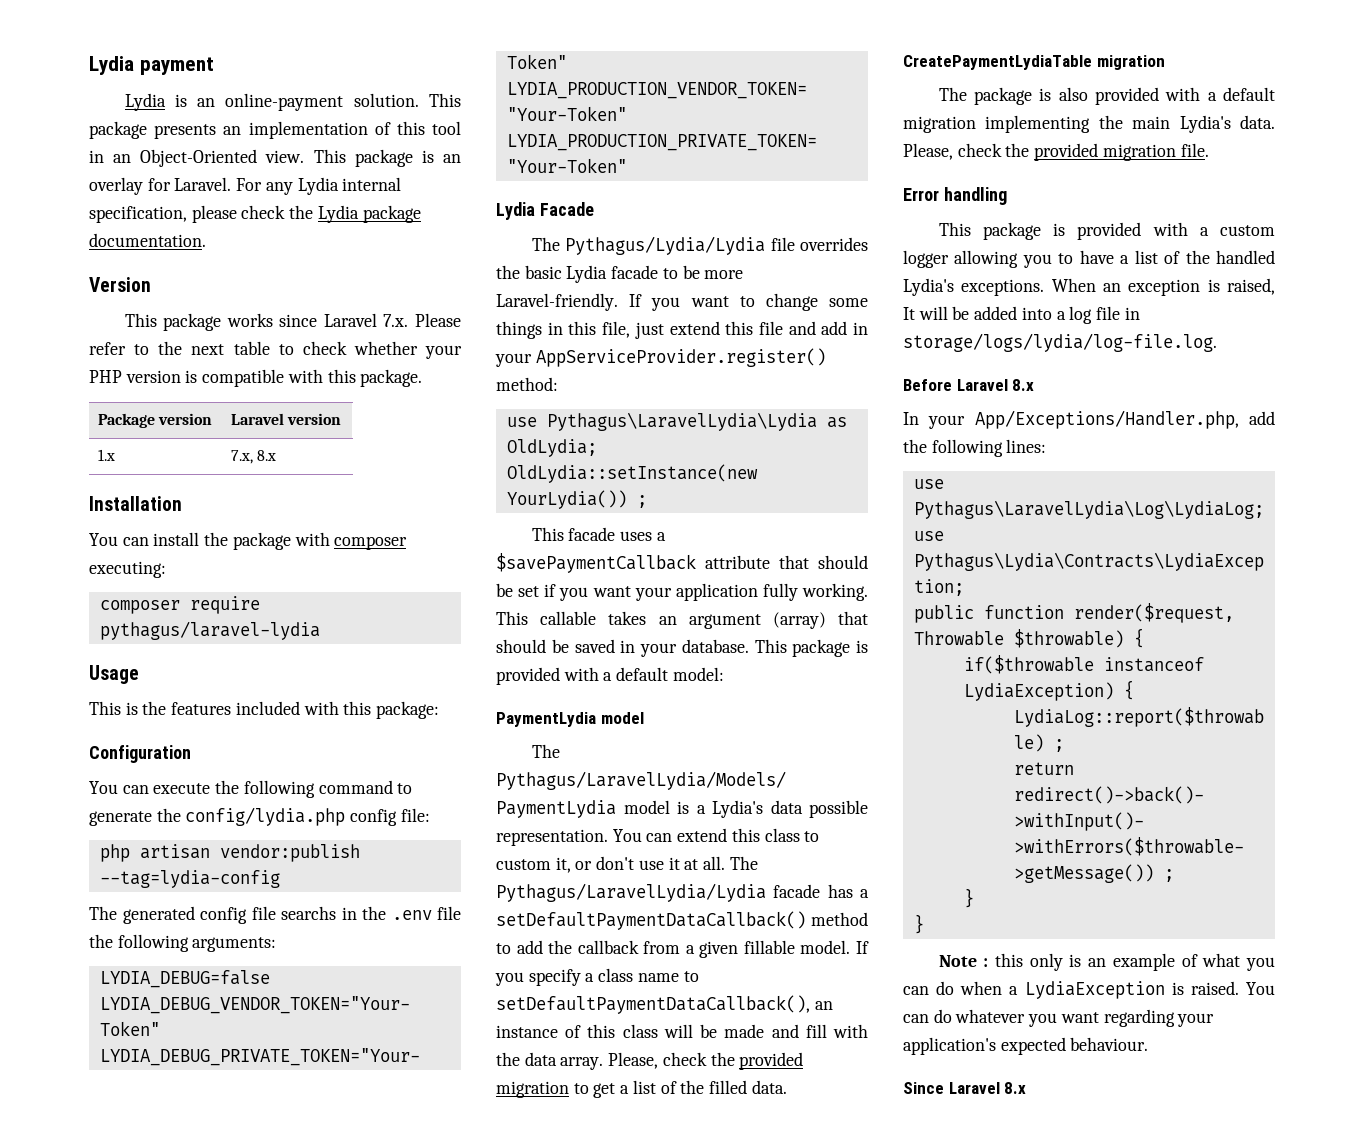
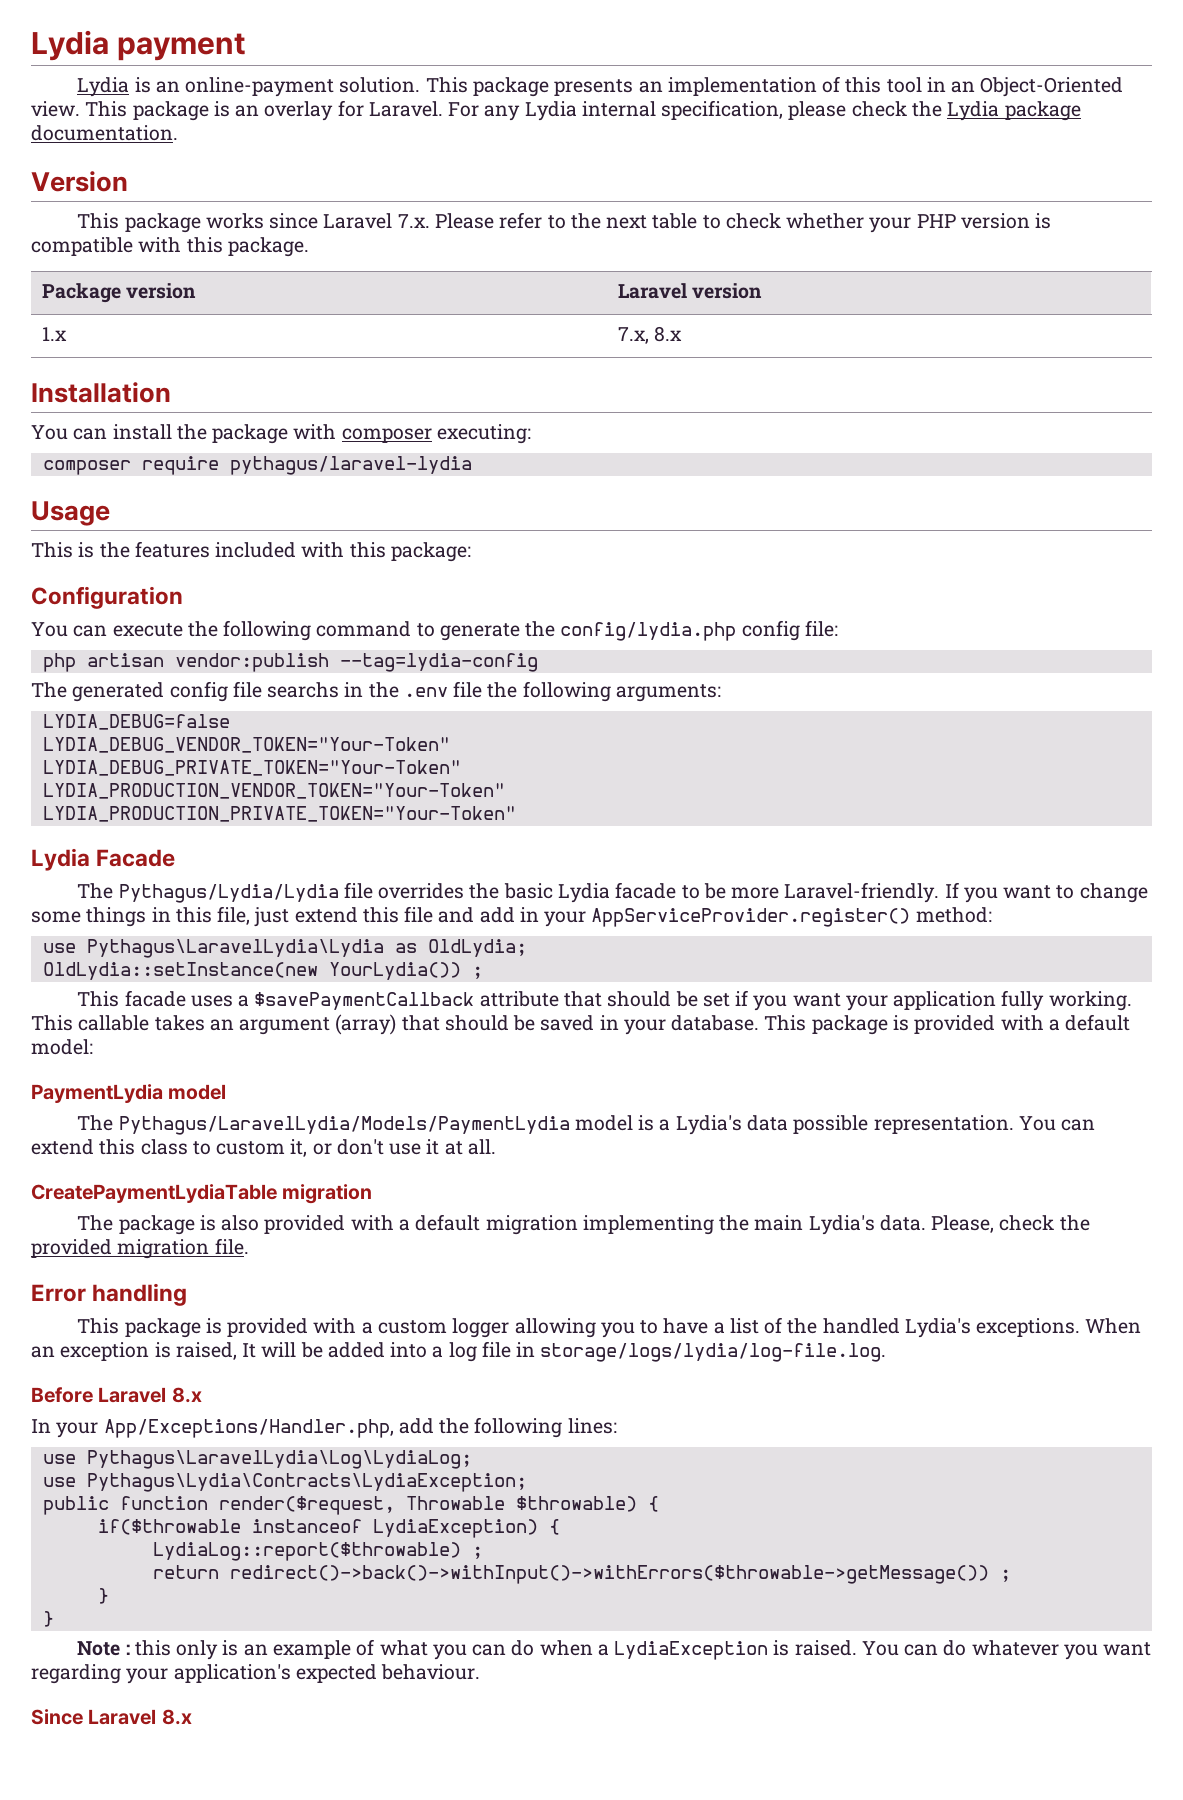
[729,856,758,870] [496,883,869,902] [496,911,868,930] [496,940,869,958] [495,968,699,986] [496,995,833,1014] [496,1024,868,1038] [496,1052,804,1070] [496,1080,787,1098] The Pythagus/LaravelLydia/Lydia facade has a setDefaultPaymentDataCallback() method to add the callback from a given fillable model. If you specify a class name to setDefaultPaymentDataCallback(), an instance of this class will be made and fill with the data array. Please, check the provided migration to get a list of the filled data. -> (496, 1147) none

